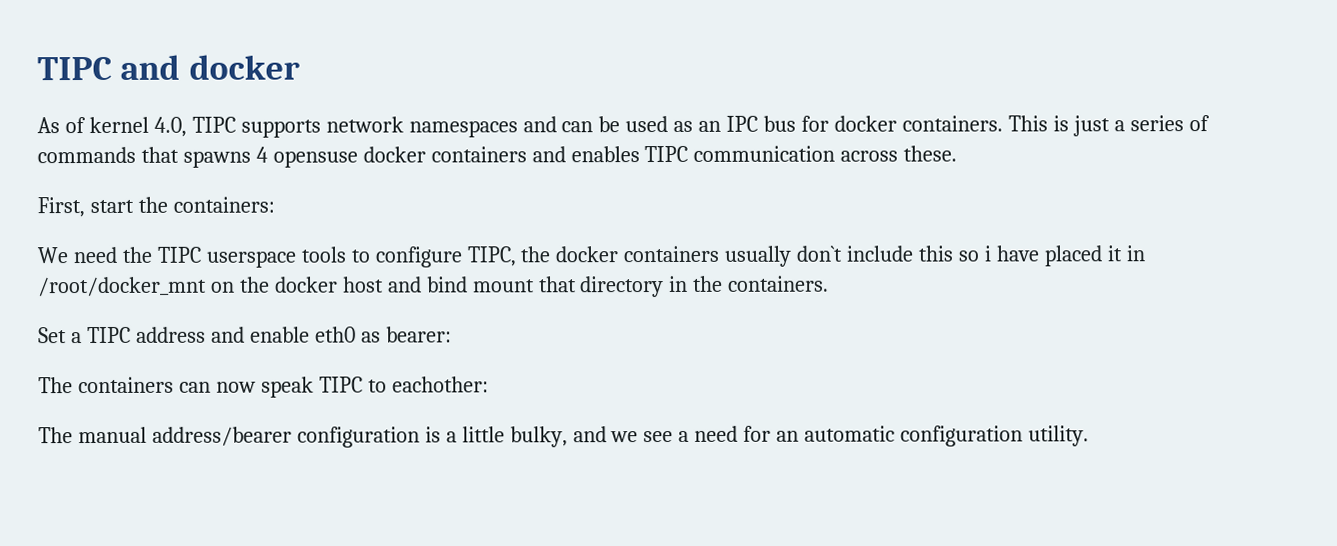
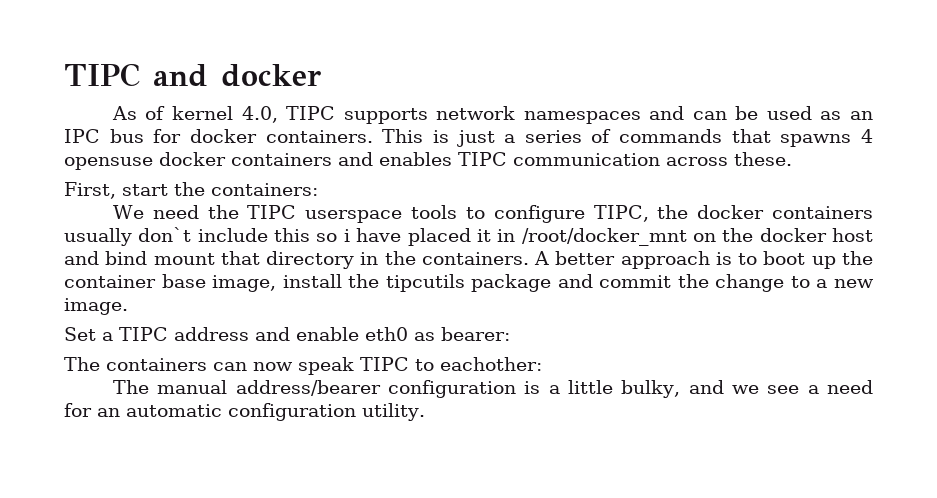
(830, 283) none -> [534,251,873,269] [64,274,875,292] [64,298,128,315] A better approach is to boot up the container base image, install the tipcutils package and commit the change to a new image.

